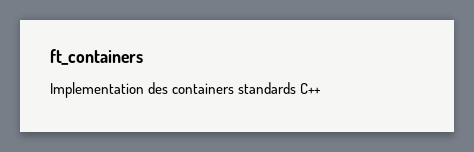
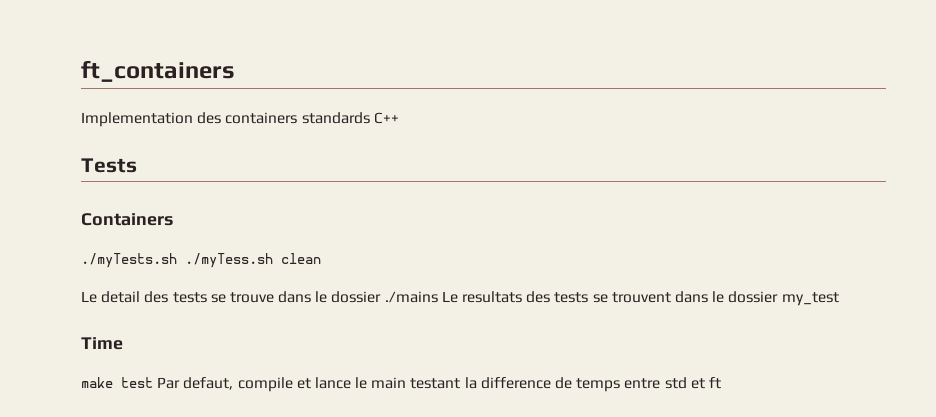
(322, 88) none -> [81,158,137,173] [81,213,173,226] [81,253,321,268] [81,291,839,306] [81,337,123,350] [81,377,721,392] // Tests // Containers // ./myTests.sh ./myTess.sh clean // Le detail des tests se trouve dans le dossier ./mains Le resultats des tests se trouvent dans le dossier my_test // Time // make test Par defaut, compile et lance le main testant la difference de temps entre std et ft

